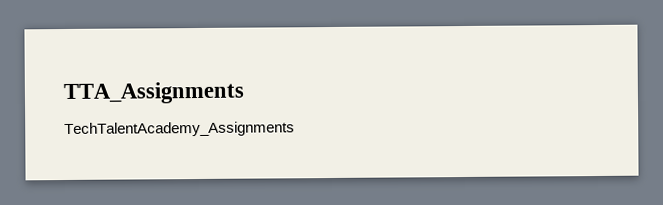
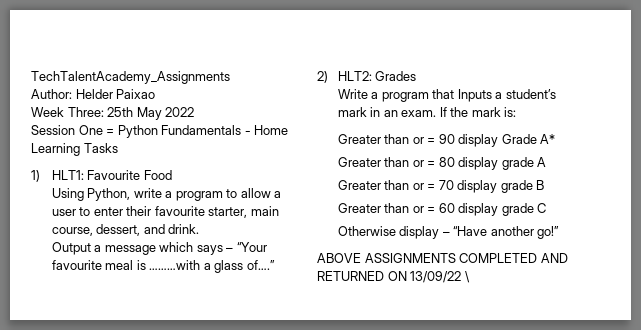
[63,81,244,105] [64,121,295,138] TTA_Assignments // TechTalentAcademy_Assignments -> [31,71,230,84] [31,89,156,99] [31,107,195,120] [31,125,289,138] [31,143,118,156] [31,170,172,182] [51,188,282,201] [51,206,279,218] [51,224,200,236] [51,242,267,255] [51,260,275,273] [317,71,417,83] [337,89,556,102] [337,107,517,117] [337,134,556,147] [337,157,547,170] [337,180,545,193] [337,203,547,216] [337,226,560,239] [317,253,568,263] [317,271,470,283] TechTalentAcademy_Assignments // Author: Helder Paixao // Week Three: 25th May 2022 // Session One = Python Fundamentals - Home Learning Tasks // 1) HLT1: Favourite Food // Using Python, write a program to allow a user to enter their favourite starter, main course, dessert, and drink. // Output a message which says – “Your favourite meal is ………with a glass of….” // 2) HLT2: Grades // Write a program that Inputs a student’s mark in an exam. If the mark is: // Greater than or = 90 display Grade A* // Greater than or = 80 display grade A // Greater than or = 70 display grade B // Greater than or = 60 display grade C // Otherwise display – “Have another go!” // ABOVE ASSIGNMENTS COMPLETED AND RETURNED ON 13/09/22 \

